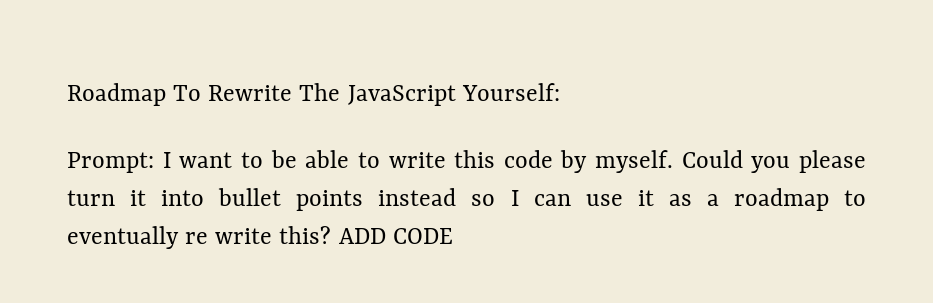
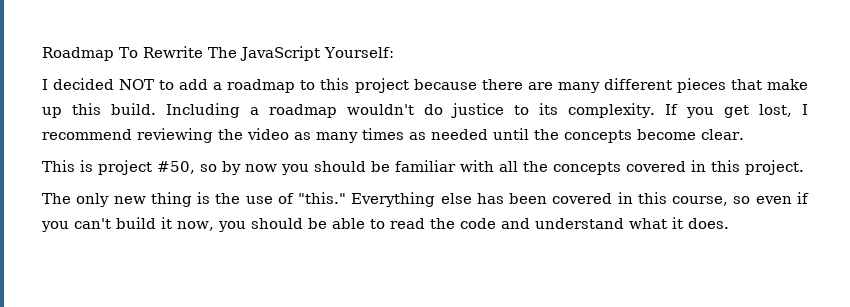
[67,150,866,173] [67,188,866,211] [67,226,453,249] Prompt: I want to be able to write this code by myself. Could you please turn it into bullet points instead so I can use it as a roadmap to eventually re write this? ADD CODE -> [42,78,808,93] [42,103,808,118] [42,128,744,143] [42,160,804,175] [42,192,810,207] [41,217,729,232] I decided NOT to add a roadmap to this project because there are many different pieces that make up this build. Including a roadmap wouldn't do justice to its complexity. If you get lost, I recommend reviewing the video as many times as needed until the concepts become clear. // This is project #50, so by now you should be familiar with all the concepts covered in this project. // The only new thing is the use of "this." Everything else has been covered in this course, so even if you can't build it now, you should be able to read the code and understand what it does.

